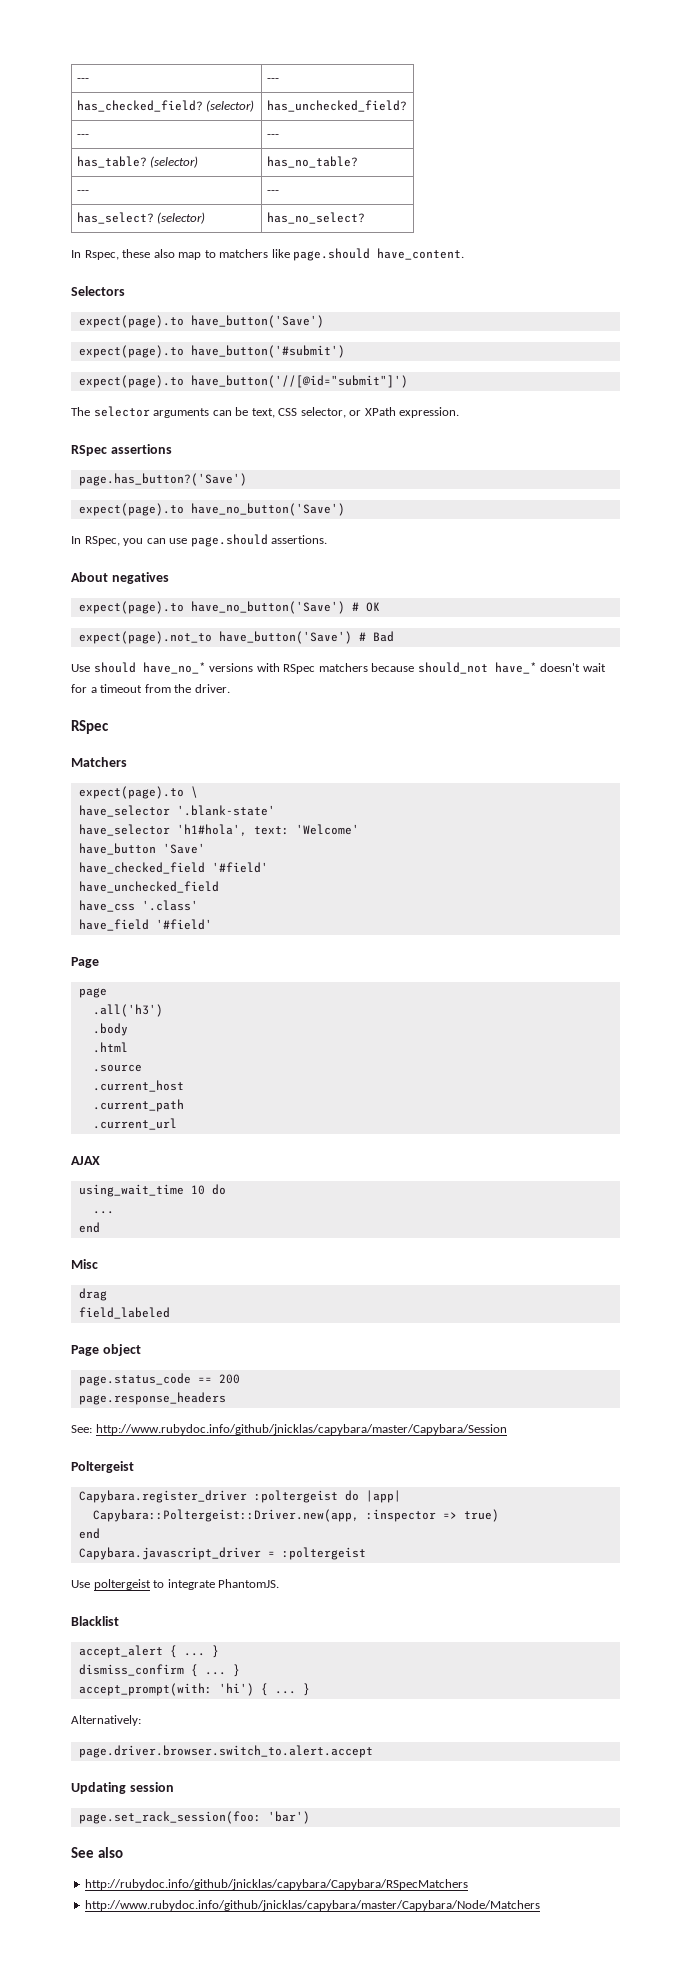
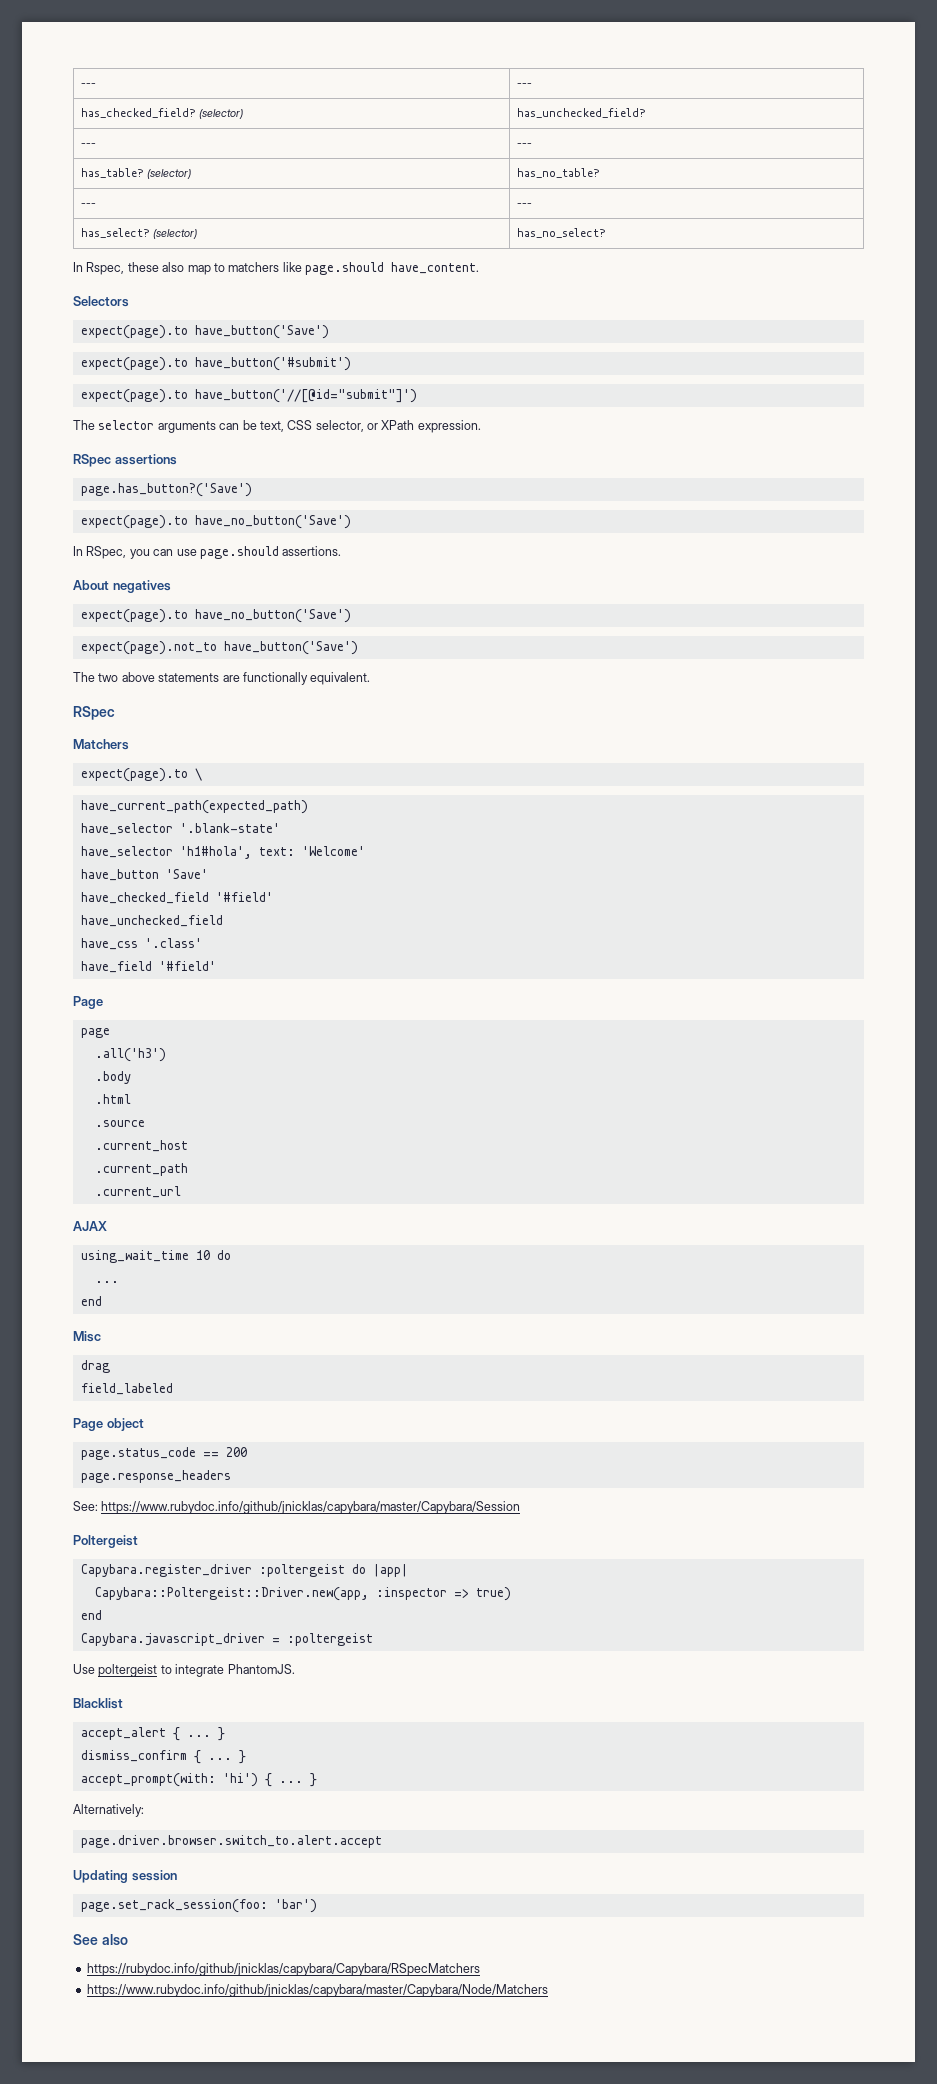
[351,602,380,612] # OK -> (351, 616) none
[358,631,394,642] [71,662,606,674] [71,684,230,693] # Bad // Use should have_no_* versions with RSpec matchers because should_not have_* doesn't wait for a timeout from the driver. -> [73,672,371,685] // The two above statements are functionally equivalent.
(198, 792) none -> [80,800,308,814] // have_current_path(expected_path)
[95,1424,507,1435] http://www.rubydoc.info/github/jnicklas/capybara/master/Capybara/Session -> [101,1501,521,1514] https://www.rubydoc.info/github/jnicklas/capybara/master/Capybara/Session
[85,1879,469,1890] [85,1900,541,1911] http://rubydoc.info/github/jnicklas/capybara/Capybara/RSpecMatchers // http://www.rubydoc.info/github/jnicklas/capybara/master/Capybara/Node/Matchers -> [86,1963,480,1976] [86,1984,548,1997] https://rubydoc.info/github/jnicklas/capybara/Capybara/RSpecMatchers // https://www.rubydoc.info/github/jnicklas/capybara/master/Capybara/Node/Matchers

